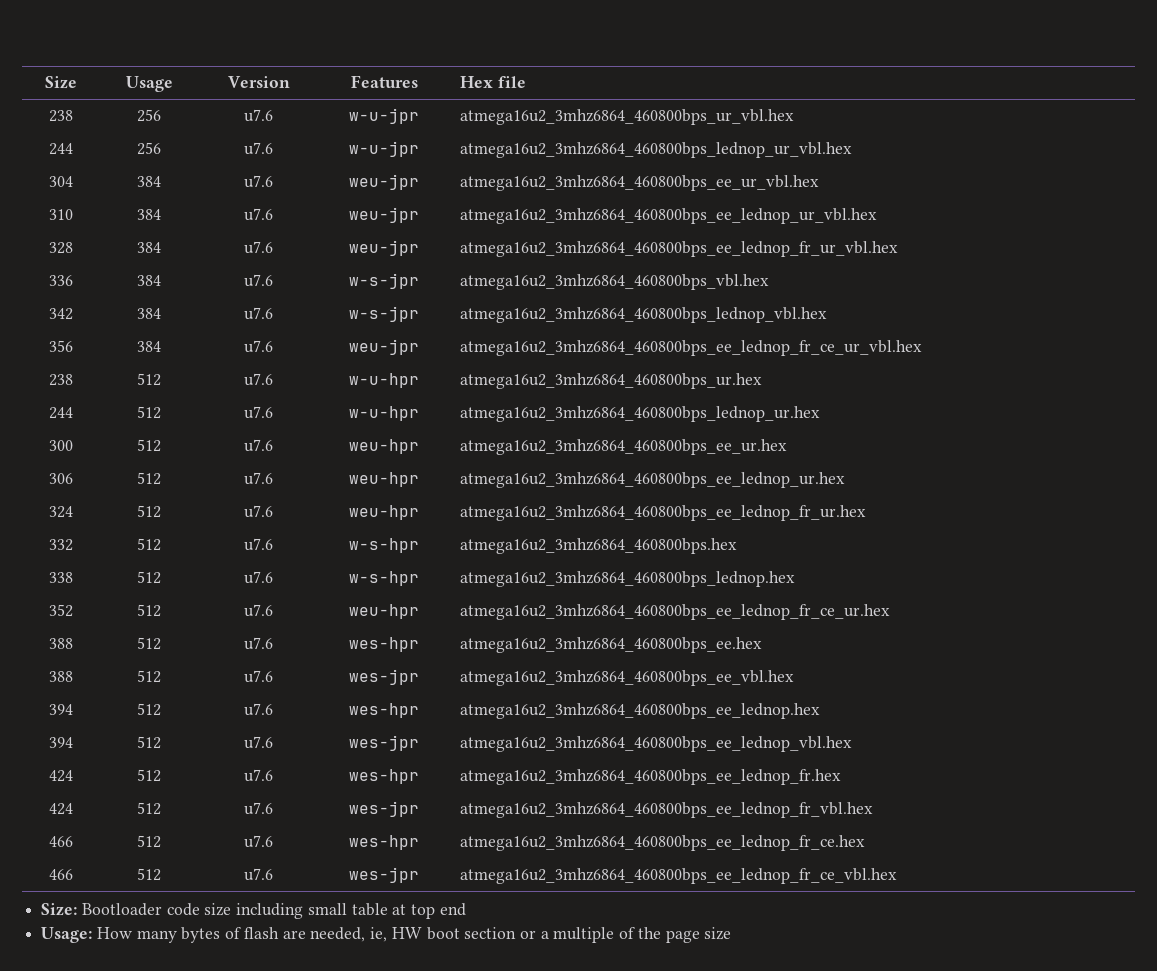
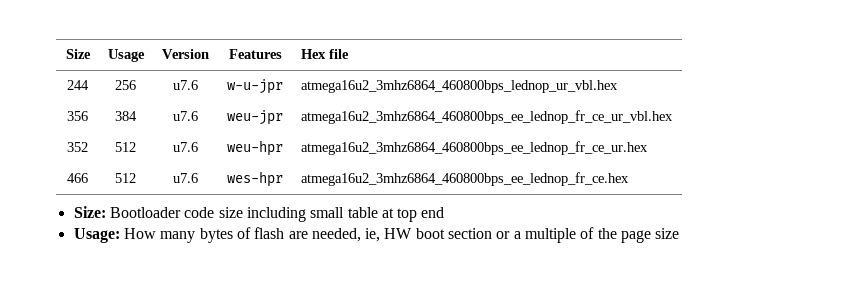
[49,110,73,122] [137,109,161,122] [244,109,273,122] [349,108,419,124] [460,109,795,125] // 238 | 256 | u7.6 | w-u-jpr | atmega16u2_3mhz6864_460800bps_ur_vbl.hex -> (349, 54) none
[49,176,73,187] [137,176,161,187] [244,175,273,188] [349,174,419,190] [460,175,820,191] [49,209,73,220] [137,209,161,220] [244,208,273,221] [349,207,419,223] [460,208,878,224] [49,242,73,254] [137,242,161,253] [244,241,273,254] [349,240,419,256] [460,241,899,257] [49,275,73,286] [137,275,161,286] [244,274,273,287] [349,273,419,289] [460,274,770,290] [49,308,73,320] [137,308,161,319] [244,307,273,320] [349,306,419,322] [460,307,828,323] // 304 | 384 | u7.6 | weu-jpr | atmega16u2_3mhz6864_460800bps_ee_ur_vbl.hex // 310 | 384 | u7.6 | weu-jpr | atmega16u2_3mhz6864_460800bps_ee_lednop_ur_vbl.hex // 328 | 384 | u7.6 | weu-jpr | atmega16u2_3mhz6864_460800bps_ee_lednop_fr_ur_vbl.hex // 336 | 384 | u7.6 | w-s-jpr | atmega16u2_3mhz6864_460800bps_vbl.hex // 342 | 384 | u7.6 | w-s-jpr | atmega16u2_3mhz6864_460800bps_lednop_vbl.hex -> (618, 86) none
[49,374,73,386] [137,373,161,386] [244,373,273,386] [349,373,419,388] [460,373,763,389] [49,407,73,419] [137,406,161,419] [244,406,273,419] [349,406,419,421] [460,406,821,422] [49,440,73,451] [137,439,161,452] [244,439,273,452] [349,439,419,454] [460,439,788,455] [49,473,73,484] [137,472,161,485] [244,472,273,485] [349,472,419,487] [460,472,846,488] [49,506,73,518] [137,505,161,518] [244,505,273,518] [349,505,419,520] [460,505,867,521] [49,539,73,551] [137,538,161,551] [244,538,273,551] [349,538,419,553] [460,538,738,554] [49,572,73,583] [137,571,161,584] [244,571,273,584] [349,571,419,586] [460,571,796,587] // 238 | 512 | u7.6 | w-u-hpr | atmega16u2_3mhz6864_460800bps_ur.hex // 244 | 512 | u7.6 | w-u-hpr | atmega16u2_3mhz6864_460800bps_lednop_ur.hex // 300 | 512 | u7.6 | weu-hpr | atmega16u2_3mhz6864_460800bps_ee_ur.hex // 306 | 512 | u7.6 | weu-hpr | atmega16u2_3mhz6864_460800bps_ee_lednop_ur.hex // 324 | 512 | u7.6 | weu-hpr | atmega16u2_3mhz6864_460800bps_ee_lednop_fr_ur.hex // 332 | 512 | u7.6 | w-s-hpr | atmega16u2_3mhz6864_460800bps.hex // 338 | 512 | u7.6 | w-s-hpr | atmega16u2_3mhz6864_460800bps_lednop.hex -> (673, 117) none
[49,638,73,649] [137,637,161,650] [244,637,273,650] [349,637,419,652] [460,637,763,653] [49,671,73,682] [137,670,161,683] [244,670,273,683] [349,669,419,685] [460,670,795,686] [49,704,73,715] [137,703,161,716] [244,703,273,716] [349,703,419,718] [460,703,821,719] [49,737,73,748] [137,736,161,749] [244,736,273,749] [349,735,419,751] [460,736,853,752] [49,770,73,782] [137,769,161,782] [244,769,273,782] [349,769,419,784] [460,769,842,785] [49,803,73,815] [137,802,161,815] [244,802,273,815] [349,801,419,817] [460,802,874,818] // 388 | 512 | u7.6 | wes-hpr | atmega16u2_3mhz6864_460800bps_ee.hex // 388 | 512 | u7.6 | wes-jpr | atmega16u2_3mhz6864_460800bps_ee_vbl.hex // 394 | 512 | u7.6 | wes-hpr | atmega16u2_3mhz6864_460800bps_ee_lednop.hex // 394 | 512 | u7.6 | wes-jpr | atmega16u2_3mhz6864_460800bps_ee_lednop_vbl.hex // 424 | 512 | u7.6 | wes-hpr | atmega16u2_3mhz6864_460800bps_ee_lednop_fr.hex // 424 | 512 | u7.6 | wes-jpr | atmega16u2_3mhz6864_460800bps_ee_lednop_fr_vbl.hex -> (648, 148) none
[49,869,73,880] [137,868,161,881] [244,868,273,881] [349,867,419,883] [460,868,898,884] // 466 | 512 | u7.6 | wes-jpr | atmega16u2_3mhz6864_460800bps_ee_lednop_fr_ce_vbl.hex -> (629, 179) none

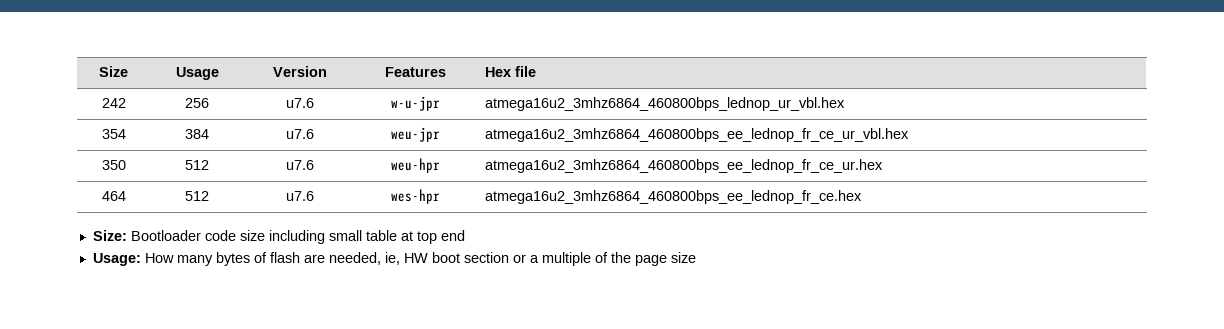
[67,80,89,90] 244 -> [101,98,126,108] 242
[67,111,88,121] 356 -> [101,129,126,139] 354
[67,142,88,152] 352 -> [101,160,126,170] 350
[67,173,88,183] 466 -> [101,191,126,201] 464

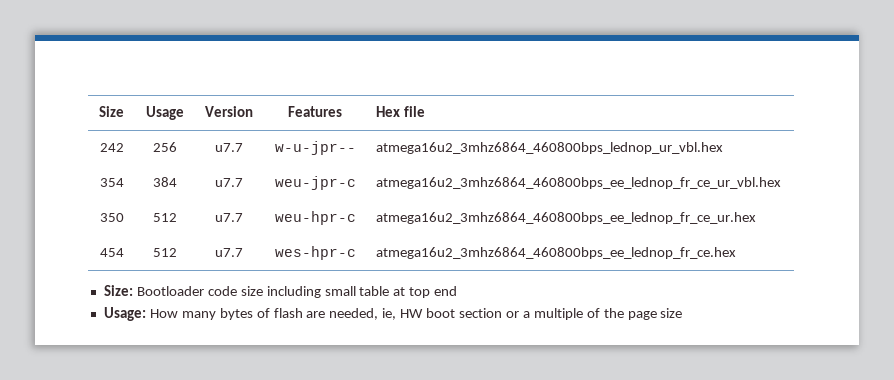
[285,98,314,108] [391,96,440,111] u7.6 | w-u-jpr -> [215,143,243,152] [274,141,356,155] u7.7 | w-u-jpr--
[285,129,314,139] [391,127,440,142] u7.6 | weu-jpr -> [215,178,243,187] [274,176,356,190] u7.7 | weu-jpr-c
[285,160,314,170] [391,158,440,173] u7.6 | weu-hpr -> [215,213,243,222] [274,211,356,225] u7.7 | weu-hpr-c
[101,191,126,201] [185,191,209,201] [285,191,314,201] [391,189,440,204] 464 | 512 | u7.6 | wes-hpr -> [99,248,124,257] [152,248,177,257] [215,248,243,257] [274,246,356,260] 454 | 512 | u7.7 | wes-hpr-c

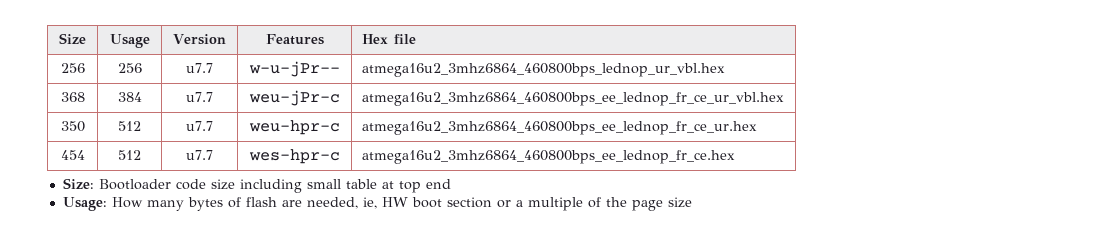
[99,143,124,152] 242 -> [60,63,85,73] 256
[274,141,356,155] w-u-jpr-- -> [248,61,340,77] w-u-jPr--
[99,178,124,187] 354 -> [60,92,85,102] 368
[274,176,356,190] weu-jpr-c -> [248,90,340,106] weu-jPr-c

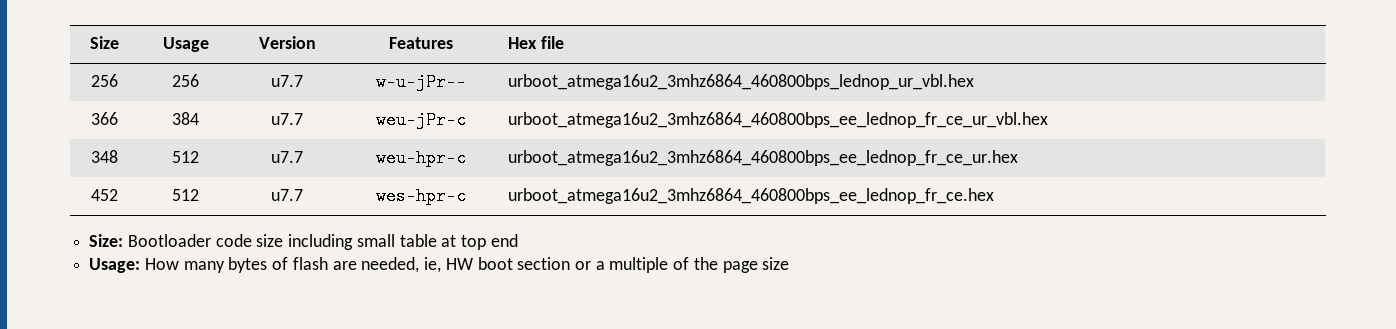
[362,63,726,77] [60,92,85,102] atmega16u2_3mhz6864_460800bps_lednop_ur_vbl.hex // 368 -> [508,74,975,90] [91,112,118,125] urboot_atmega16u2_3mhz6864_460800bps_lednop_ur_vbl.hex // 366
[362,92,785,106] [60,121,85,132] atmega16u2_3mhz6864_460800bps_ee_lednop_fr_ce_ur_vbl.hex // 350 -> [508,112,1049,128] [91,150,118,163] urboot_atmega16u2_3mhz6864_460800bps_ee_lednop_fr_ce_ur_vbl.hex // 348
[362,121,758,135] [60,150,85,160] atmega16u2_3mhz6864_460800bps_ee_lednop_fr_ce_ur.hex // 454 -> [508,150,1019,166] [91,189,118,201] urboot_atmega16u2_3mhz6864_460800bps_ee_lednop_fr_ce_ur.hex // 452
[362,150,736,164] atmega16u2_3mhz6864_460800bps_ee_lednop_fr_ce.hex -> [508,188,995,204] urboot_atmega16u2_3mhz6864_460800bps_ee_lednop_fr_ce.hex

